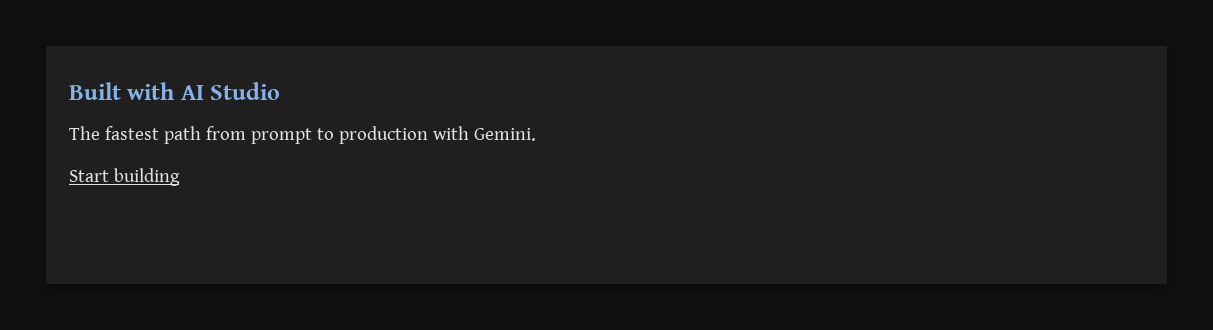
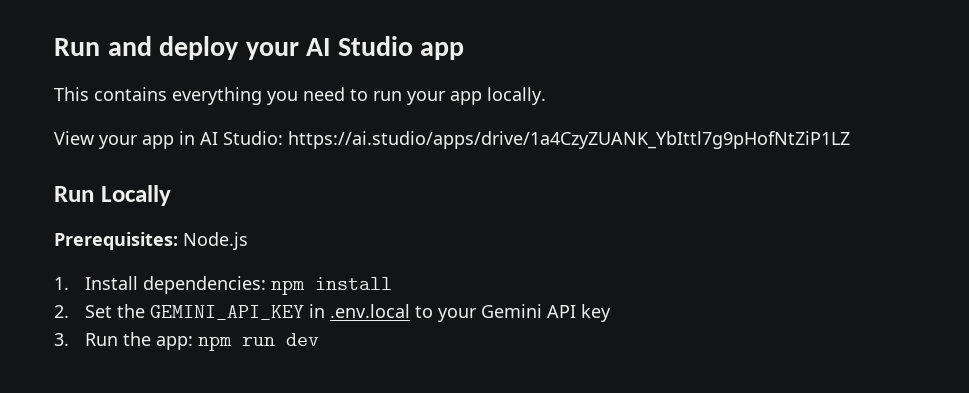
[69,82,281,100] [69,126,536,144] [69,168,180,186] Built with AI Studio // The fastest path from prompt to production with Gemini. // Start building -> [54,36,465,60] [54,87,546,105] [54,131,850,149] [54,185,171,206] [54,232,248,250] [54,276,392,295] [54,304,611,322] [54,332,319,351] Run and deploy your AI Studio app // This contains everything you need to run your app locally. // View your app in AI Studio: https://ai.studio/apps/drive/1a4CzyZUANK_YbIttl7g9pHofNtZiP1LZ // Run Locally // Prerequisites: Node.js // 1. Install dependencies: npm install // 2. Set the GEMINI_API_KEY in .env.local to your Gemini API key // 3. Run the app: npm run dev

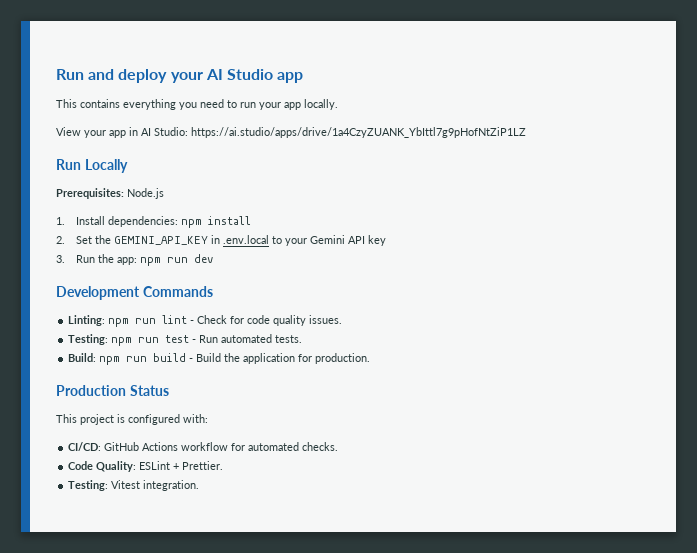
(319, 339) none -> [56,286,213,300] [68,315,343,327] [68,334,303,346] [68,353,371,365] [56,385,169,396] [56,414,208,425] [68,442,339,451] [68,461,224,472] [68,480,200,491] // Development Commands // Linting: npm run lint - Check for code quality issues. // Testing: npm run test - Run automated tests. // Build: npm run build - Build the application for production. // Production Status // This project is configured with: // CI/CD: GitHub Actions workflow for automated checks. // Code Quality: ESLint + Prettier. // Testing: Vitest integration.

